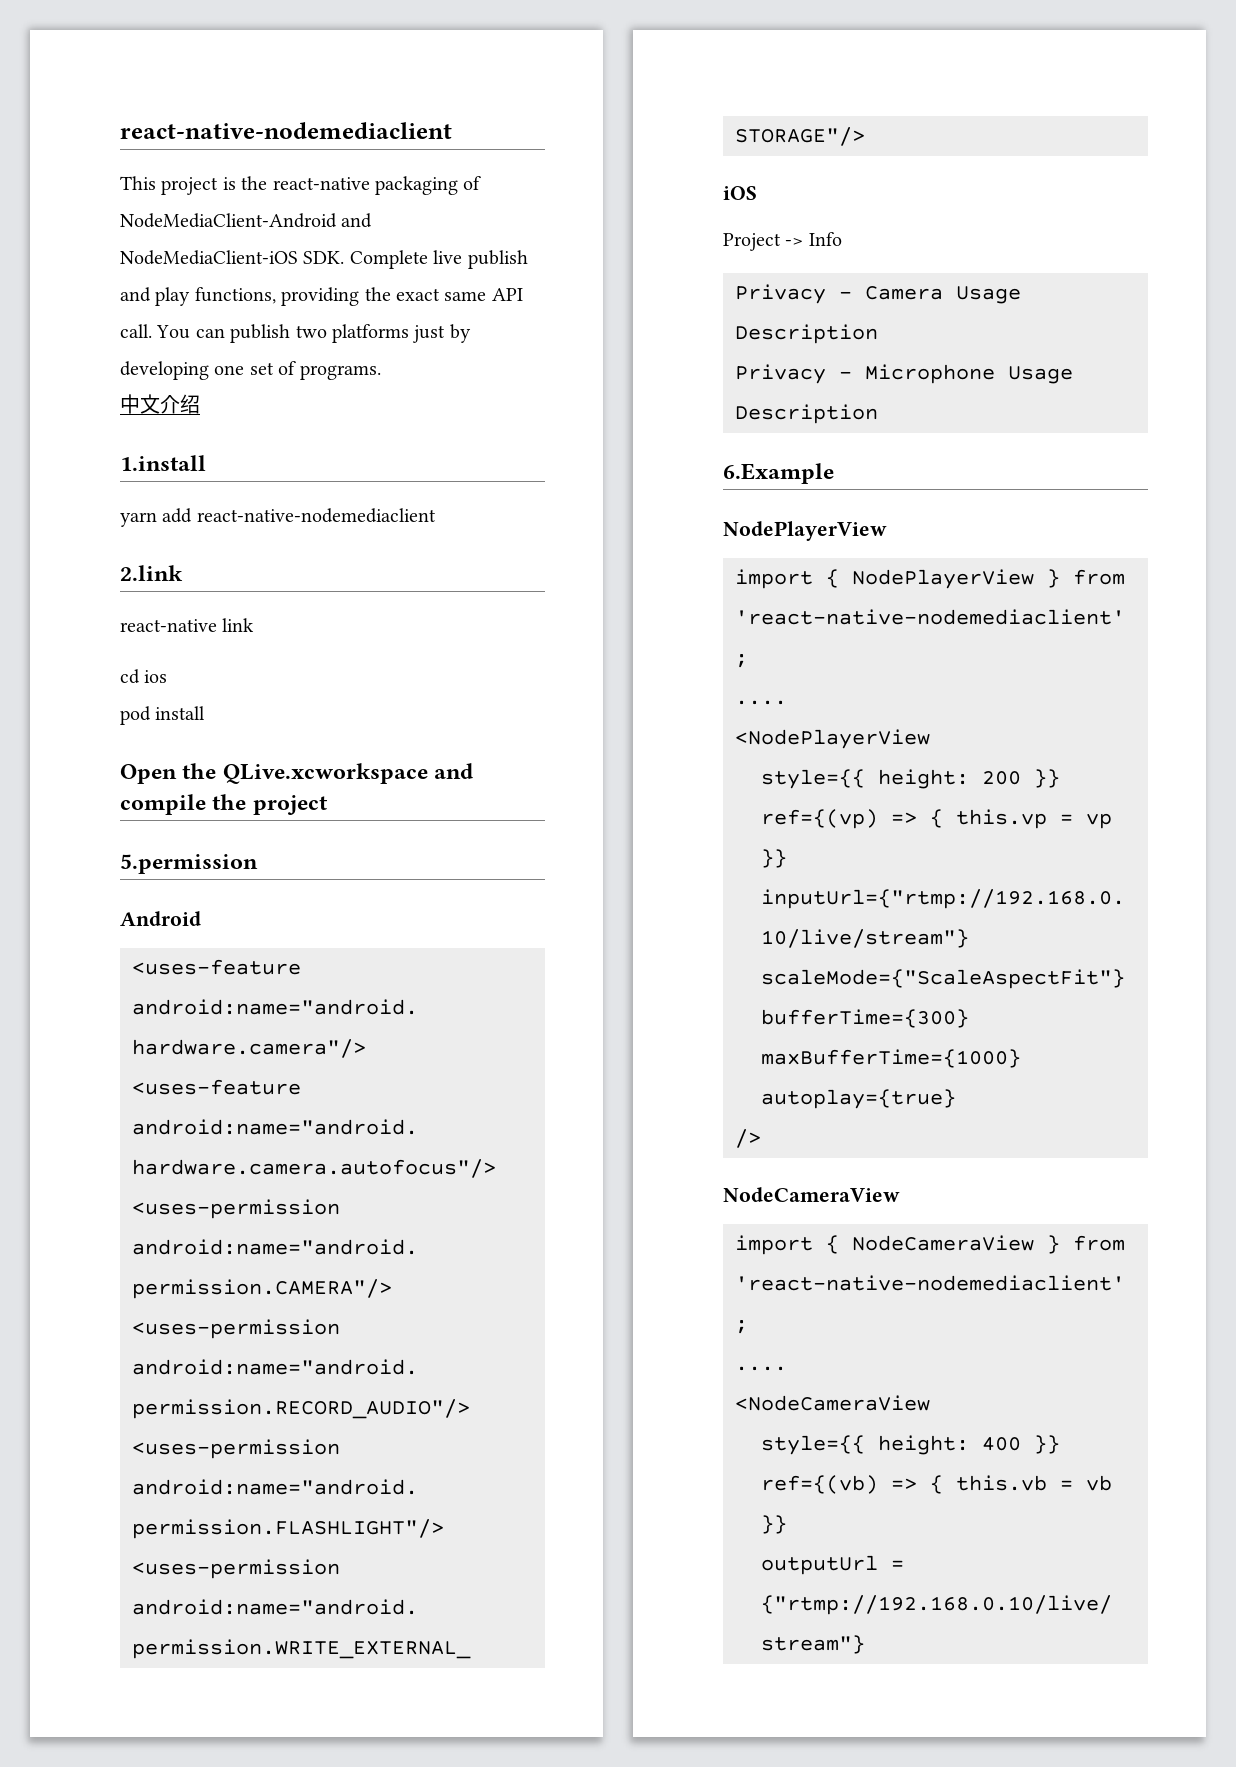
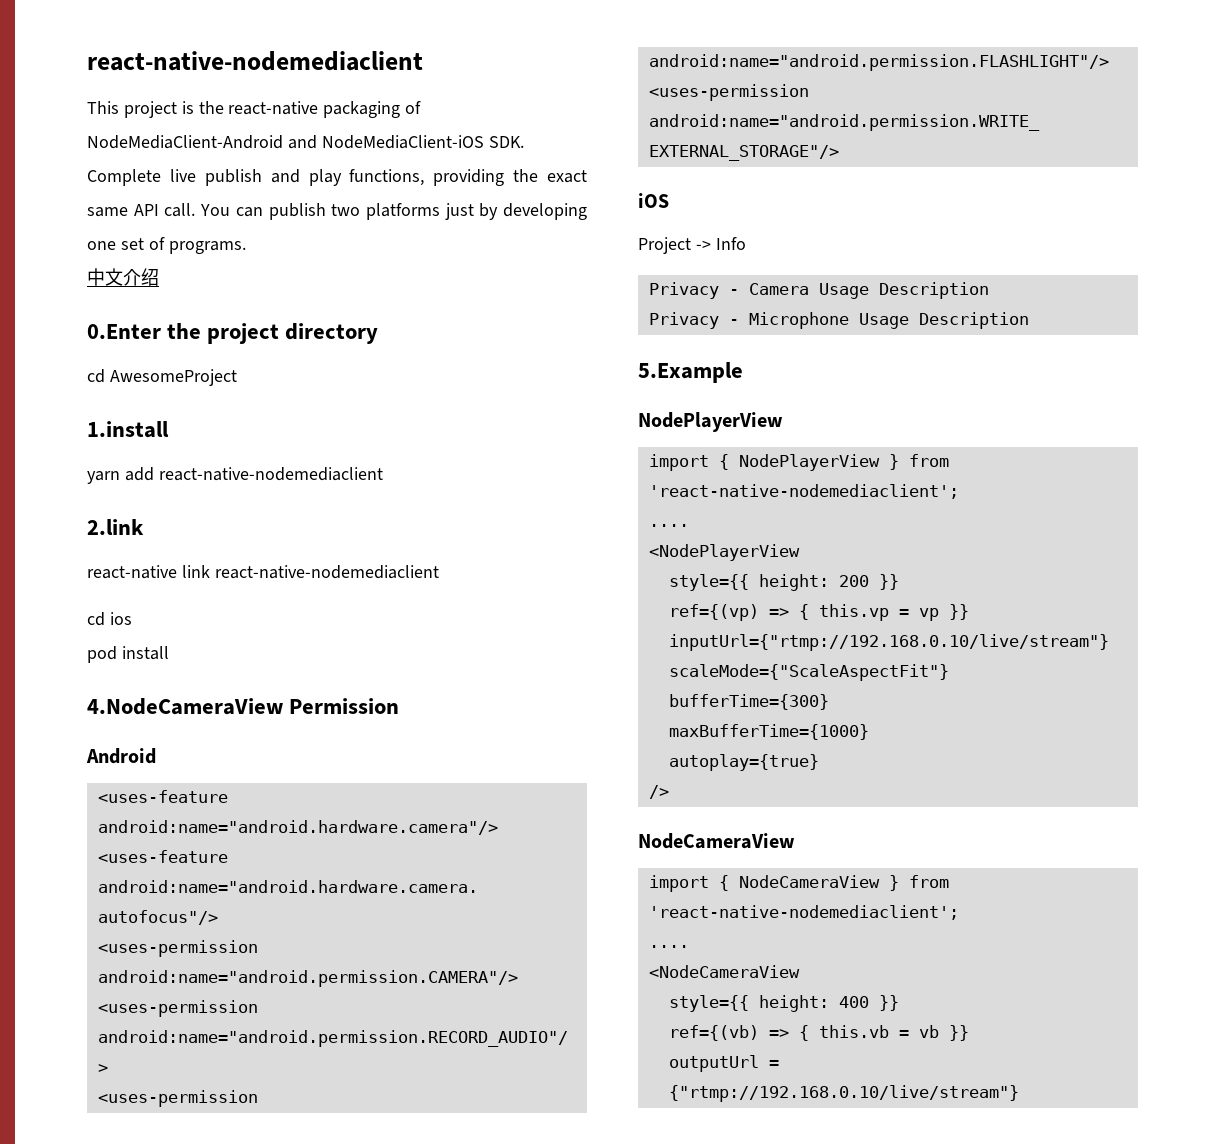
(200, 404) none -> [87,323,379,344] [87,369,237,386] // 0.Enter the project directory // cd AwesomeProject
(255, 625) none -> [214,565,439,579] react-native-nodemediaclient
[120,763,474,784] [120,794,328,815] [120,854,258,874] Open the QLive.xcworkspace and compile the project // 5.permission -> [87,698,400,715] 4.NodeCameraView Permission
[723,463,834,484] 6.Example -> [638,362,743,383] 5.Example

